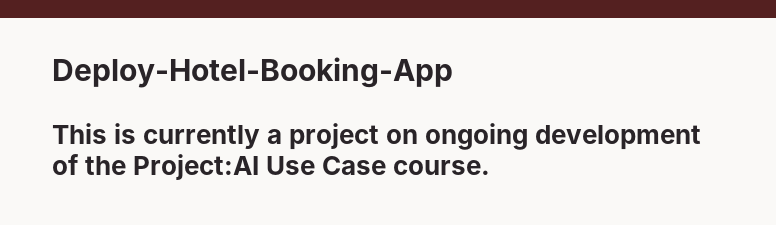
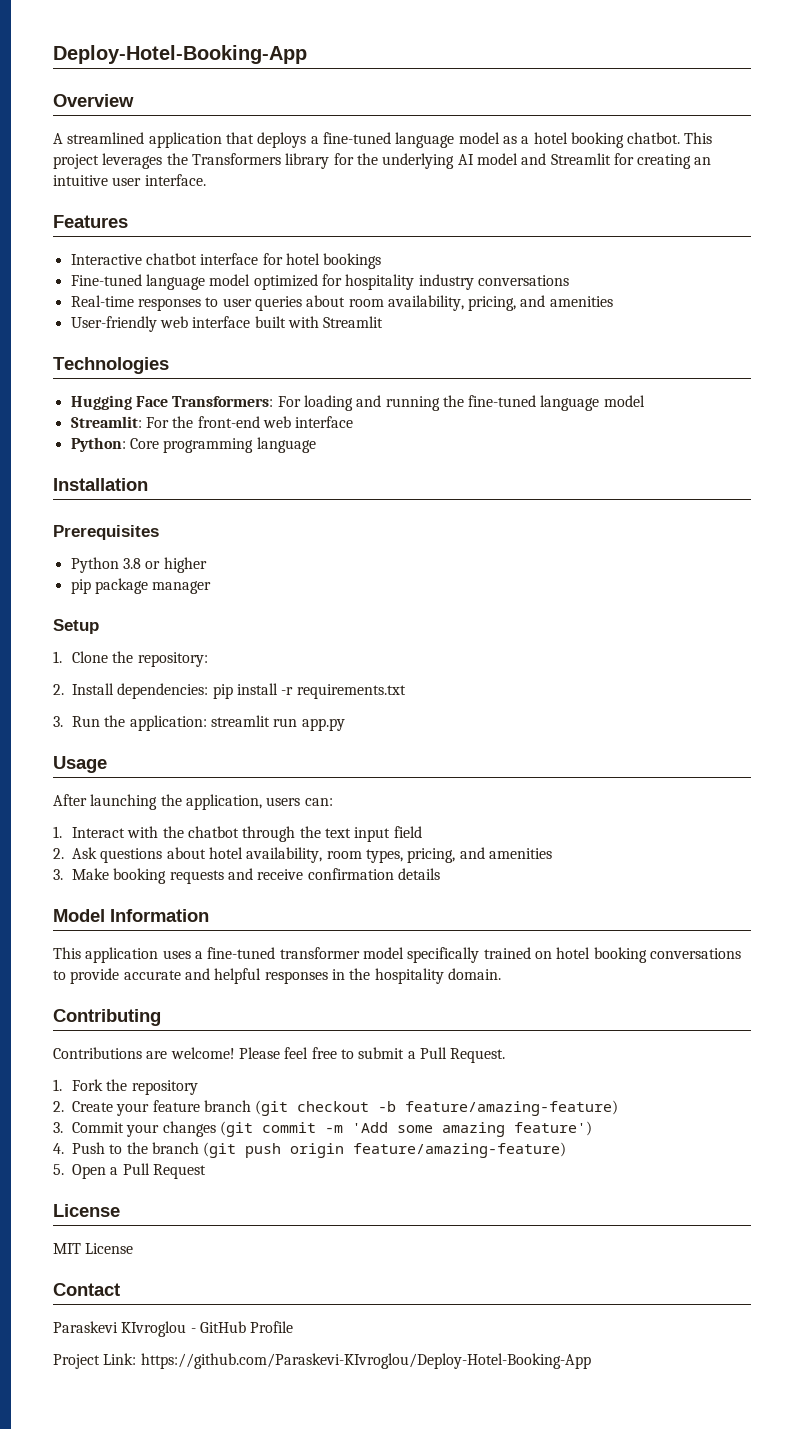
[52,123,702,150] [52,154,491,180] This is currently a project on ongoing development of the Project:AI Use Case course. -> [53,94,134,107] [53,132,713,148] [53,153,712,169] [53,174,206,186] [53,215,128,228] [70,253,382,269] [70,274,569,290] [70,295,613,311] [70,316,384,332] [53,357,169,374] [70,395,645,411] [70,416,354,428] [70,437,316,453] [53,478,148,491] [53,525,159,540] [70,557,207,573] [70,578,212,594] [53,619,99,634] [53,651,208,667] [53,683,406,699] [53,715,345,731] [53,756,107,773] [53,794,333,810] [53,826,422,842] [53,847,552,863] [53,868,441,884] [53,909,209,922] [53,947,741,963] [53,968,501,984] [53,1009,161,1026] [53,1047,506,1063] [53,1079,198,1095] [53,1100,619,1116] [53,1121,593,1137] [53,1142,567,1158] [53,1163,207,1179] [53,1204,120,1217] [53,1243,134,1254] [53,1283,120,1296] [53,1321,294,1337] [53,1353,591,1369] Overview // A streamlined application that deploys a fine-tuned language model as a hotel booking chatbot. This project leverages the Transformers library for the underlying AI model and Streamlit for creating an intuitive user interface. // Features // Interactive chatbot interface for hotel bookings // Fine-tuned language model optimized for hospitality industry conversations // Real-time responses to user queries about room availability, pricing, and amenities // User-friendly web interface built with Streamlit // Technologies // Hugging Face Transformers: For loading and running the fine-tuned language model // Streamlit: For the front-end web interface // Python: Core programming language // Installation // Prerequisites // Python 3.8 or higher // pip package manager // Setup // 1. Clone the repository: // 2. Install dependencies: pip install -r requirements.txt // 3. Run the application: streamlit run app.py // Usage // After launching the application, users can: // 1. Interact with the chatbot through the text input field // 2. Ask questions about hotel availability, room types, pricing, and amenities // 3. Make booking requests and receive confirmation details // Model Information // This application uses a fine-tuned transformer model specifically trained on hotel booking conversations to provide accurate and helpful responses in the hospitality domain. // Contributing // Contributions are welcome! Please feel free to submit a Pull Request. // 1. Fork the repository // 2. Create your feature branch (git checkout -b feature/amazing-feature) // 3. Commit your changes (git commit -m 'Add some amazing feature') // 4. Push to the branch (git push origin feature/amazing-feature) // 5. Open a Pull Request // License // MIT License // Contact // Paraskevi KIvroglou - GitHub Profile // Project Link: https://github.com/Paraskevi-KIvroglou/Deploy-Hotel-Booking-App

